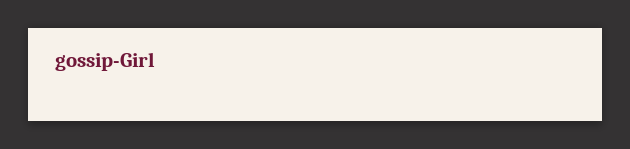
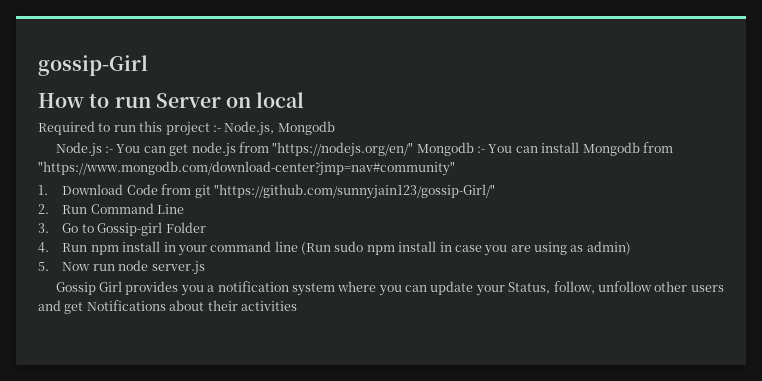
(155, 61) none -> [38,92,305,108] [38,121,335,136] [55,142,673,157] [38,161,455,176] [38,184,495,199] [38,203,185,214] [38,222,206,236] [38,241,631,256] [38,260,205,275] [55,281,724,296] [38,300,297,314] // How to run Server on local // Required to run this project :- Node.js, Mongodb // Node.js :- You can get node.js from "https://nodejs.org/en/" Mongodb :- You can install Mongodb from "https://www.mongodb.com/download-center?jmp=nav#community" // 1. Download Code from git "https://github.com/sunnyjain123/gossip-Girl/" // 2. Run Command Line // 3. Go to Gossip-girl Folder // 4. Run npm install in your command line (Run sudo npm install in case you are using as admin) // 5. Now run node server.js // Gossip Girl provides you a notification system where you can update your Status, follow, unfollow other users and get Notifications about their activities

